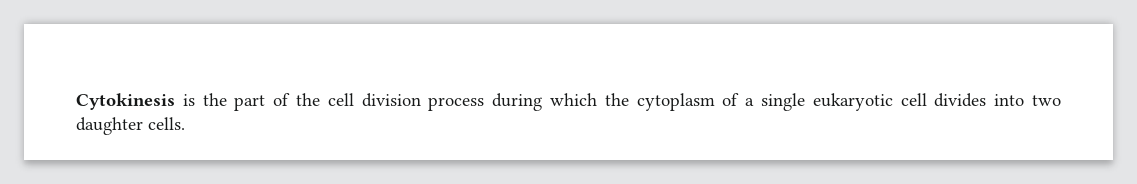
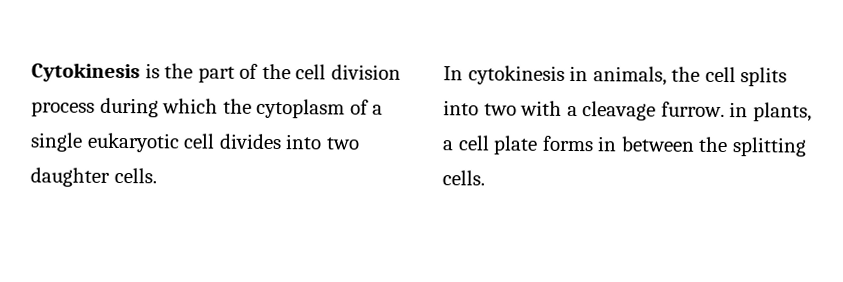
(185, 123) none -> [443,65,788,87] [443,100,812,122] [442,135,807,157] [442,170,485,186] // In cytokinesis in animals, the cell splits into two with a cleavage furrow. in plants, a cell plate forms in between the splitting cells.

